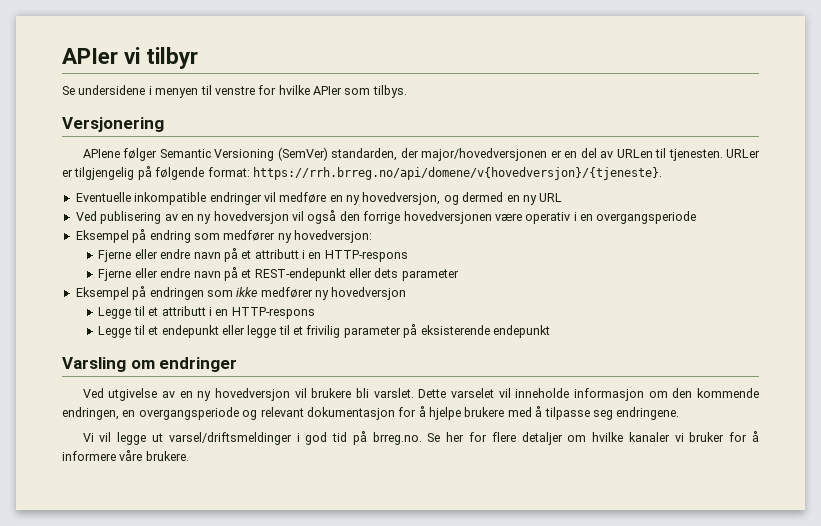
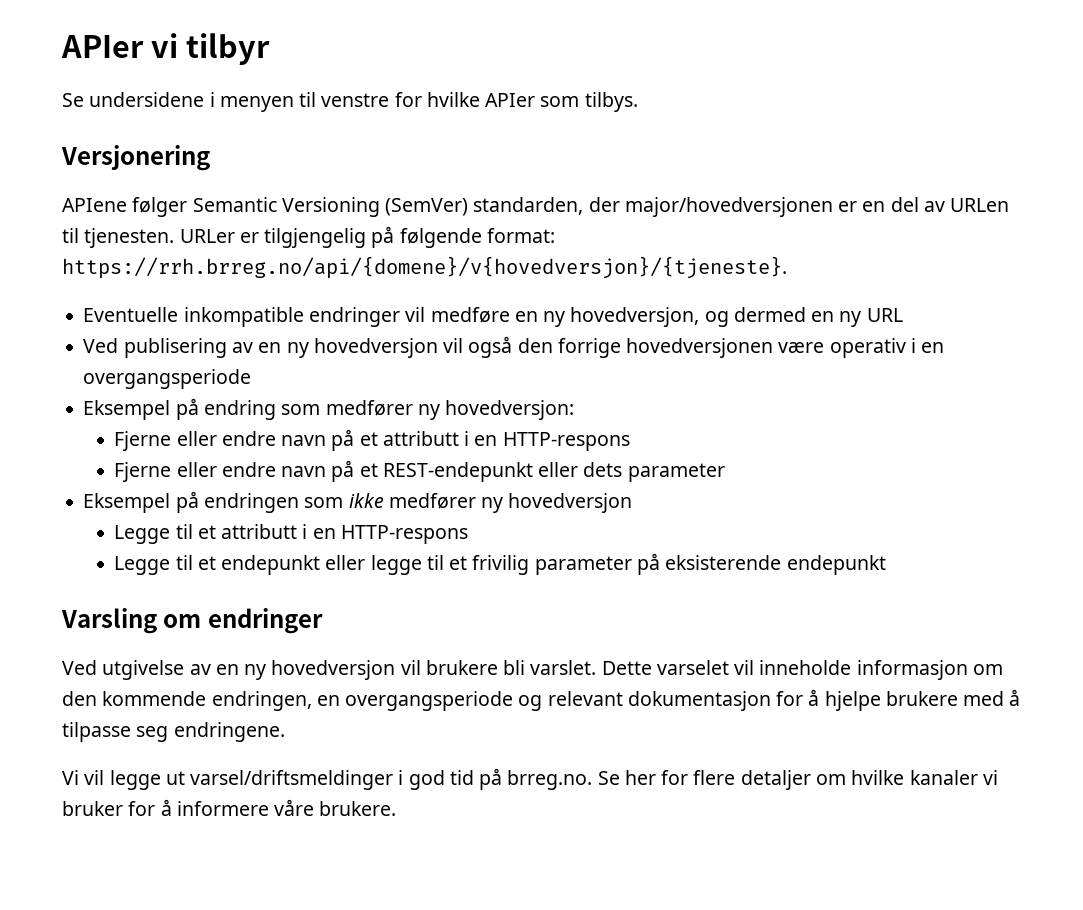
[252,167,662,180] https://rrh.brreg.no/api/domene/v{hovedversjon}/{tjeneste}. -> [62,256,787,279] https://rrh.brreg.no/api/{domene}/v{hovedversjon}/{tjeneste}.

